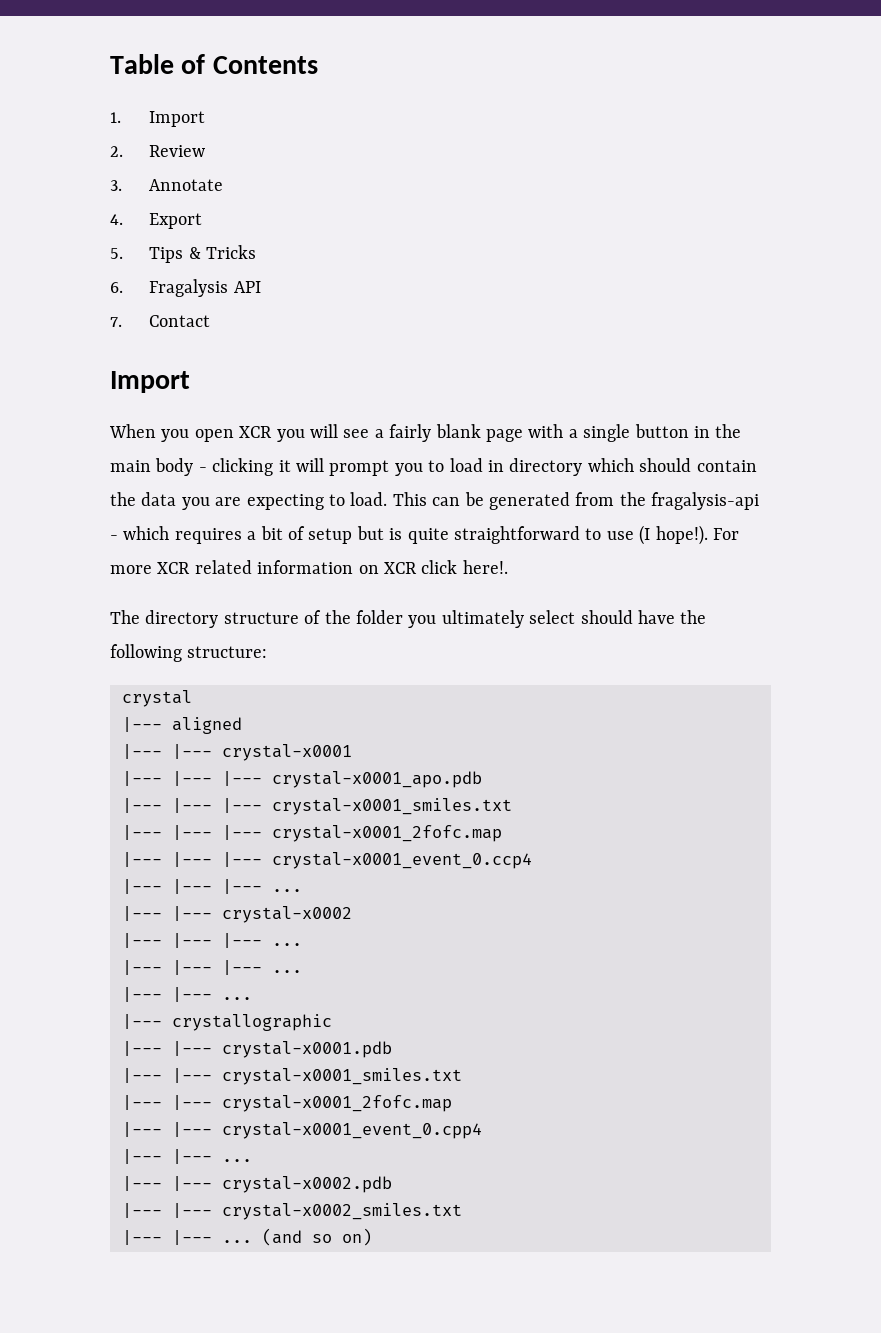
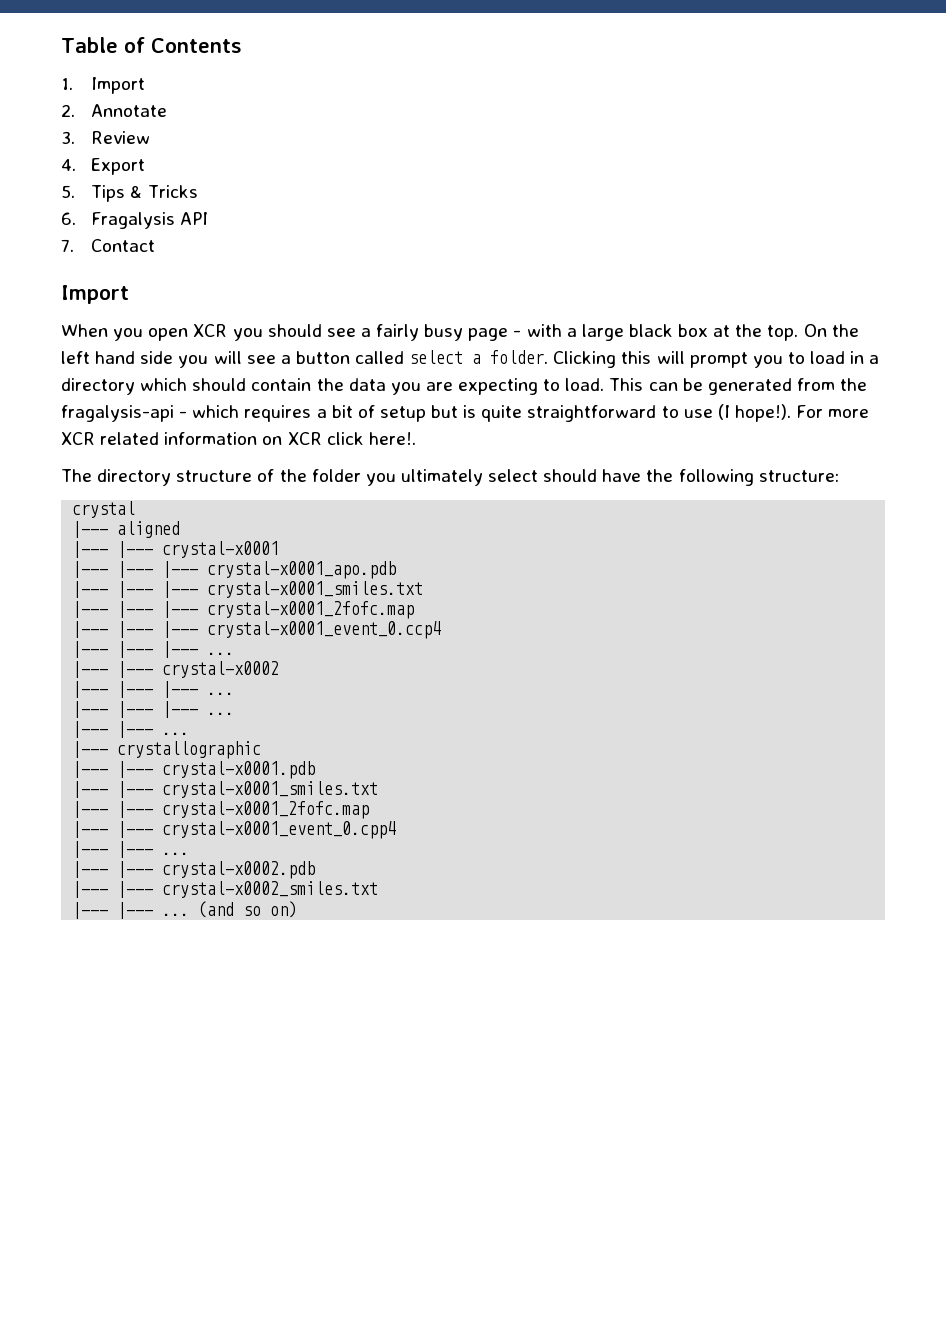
[149,145,206,157] Review -> [91,104,168,117] Annotate
[149,179,224,191] Annotate -> [91,131,151,144] Review
[310,424,742,442] [110,458,291,476] will see a fairly blank page with a single button in the main body - clicking it -> [267,324,859,341] [61,350,652,368] should see a fairly busy page - with a large black box at the top. On the left hand side you will see a button called select a folder. Clicking this
(504, 466) none -> [869,355,880,364] a

